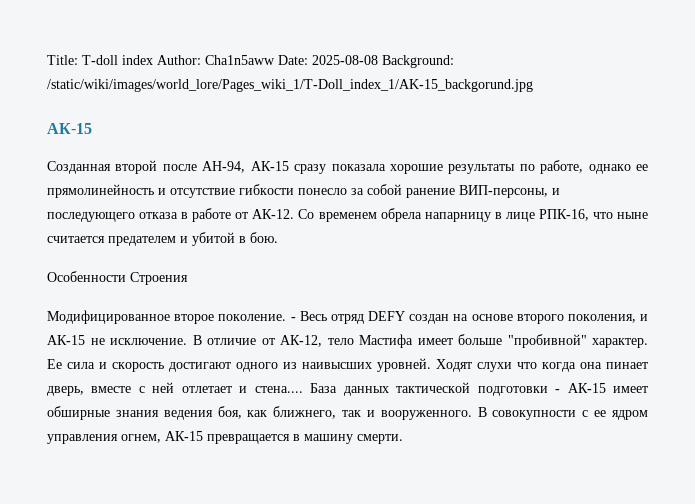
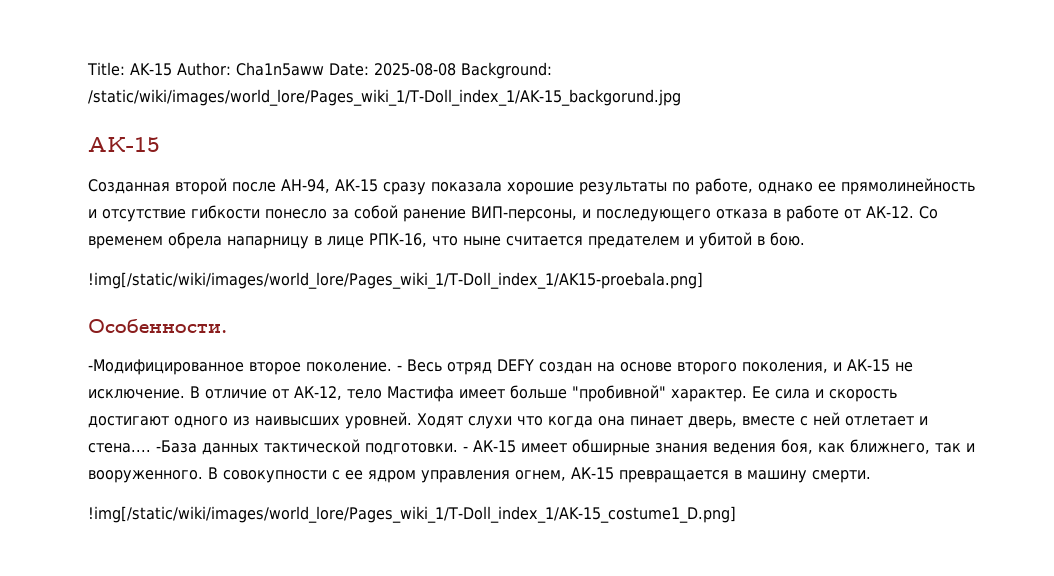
[82,55,153,65] T-doll index -> [130,63,172,76] AK-15
[47,271,188,285] [47,310,170,324] Особенности Строения // Модифицированное -> [88,272,703,289] [88,319,227,333] [88,359,244,375] !img[/static/wiki/images/world_lore/Pages_wiki_1/T-Doll_index_1/AK15-proebala.png] // Особенности. // -Модифицированное
[310,383,338,393] База -> [156,440,197,453] -База
[477,386,548,396] подготовки -> [365,443,458,455] подготовки.
(403, 439) none -> [88,506,736,523] // !img[/static/wiki/images/world_lore/Pages_wiki_1/T-Doll_index_1/AK-15_costume1_D.png]

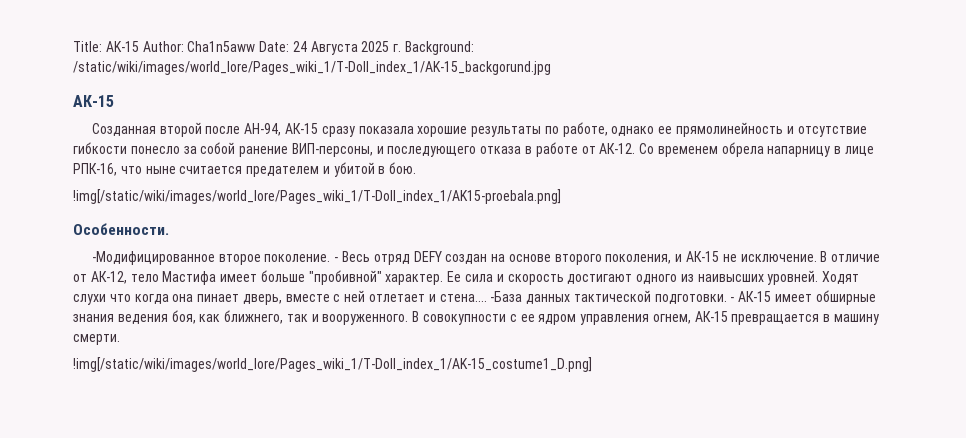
[373,63,456,76] 2025-08-08 -> [292,41,402,55] 24 Августа 2025 г.

